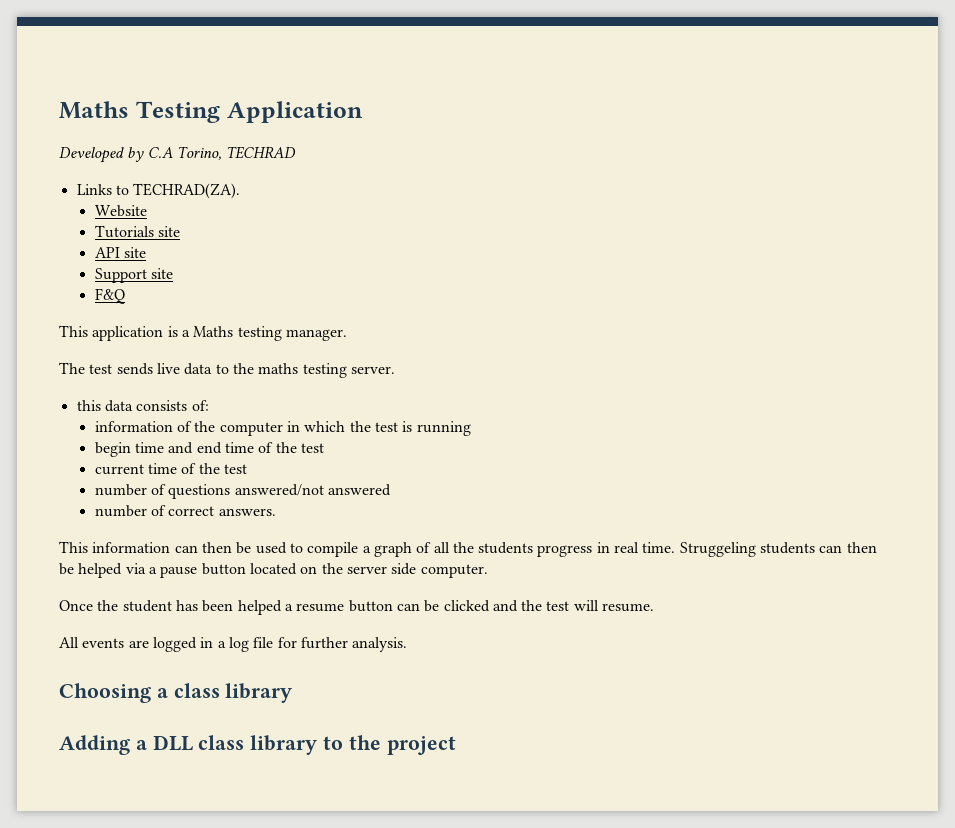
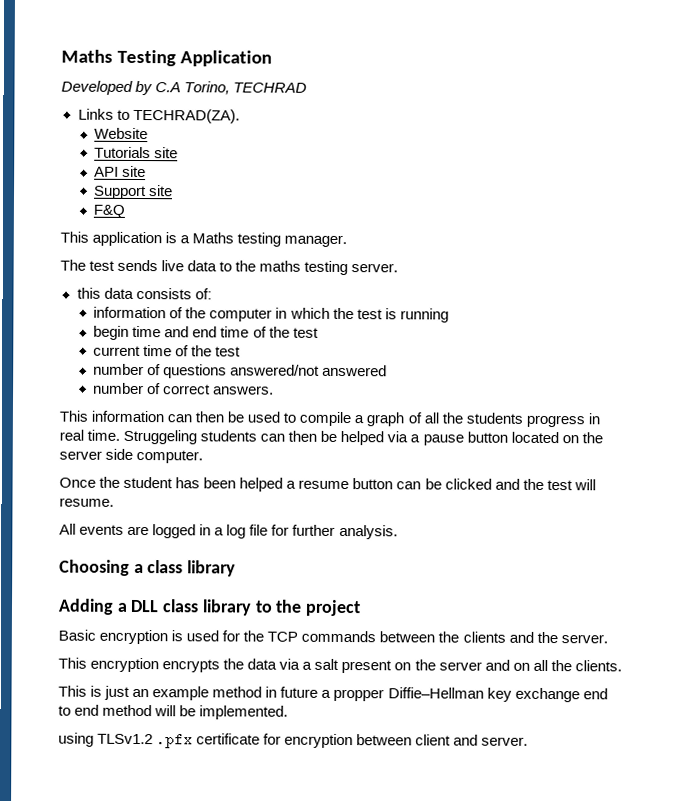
(456, 745) none -> [58,629,608,645] [58,657,622,674] [58,685,608,703] [58,704,289,720] [58,732,529,749] // Basic encryption is used for the TCP commands between the clients and the server. // This encryption encrypts the data via a salt present on the server and on all the clients. // This is just an example method in future a propper Diffie–Hellman key exchange end to end method will be implemented. // using TLSv1.2 .pfx certificate for encryption between client and server.

